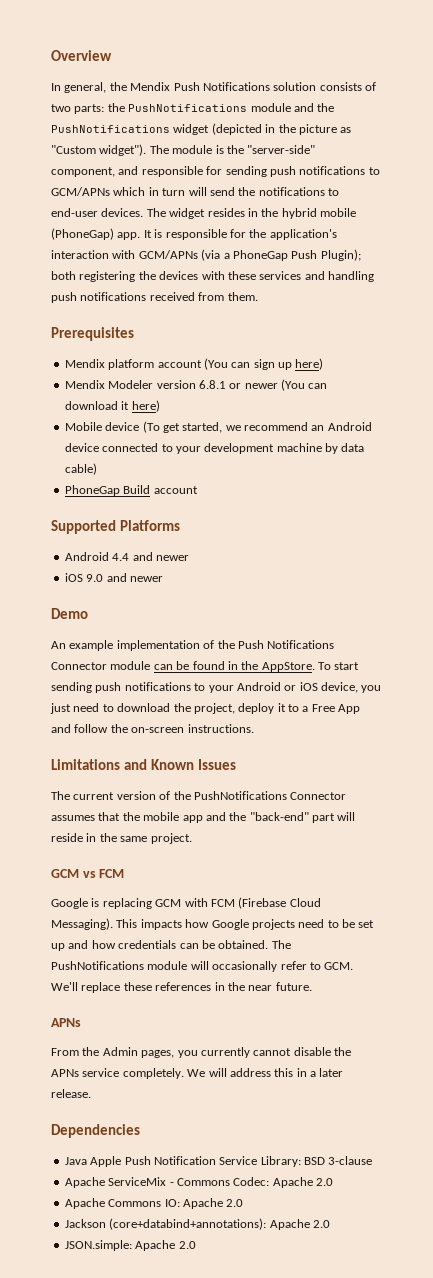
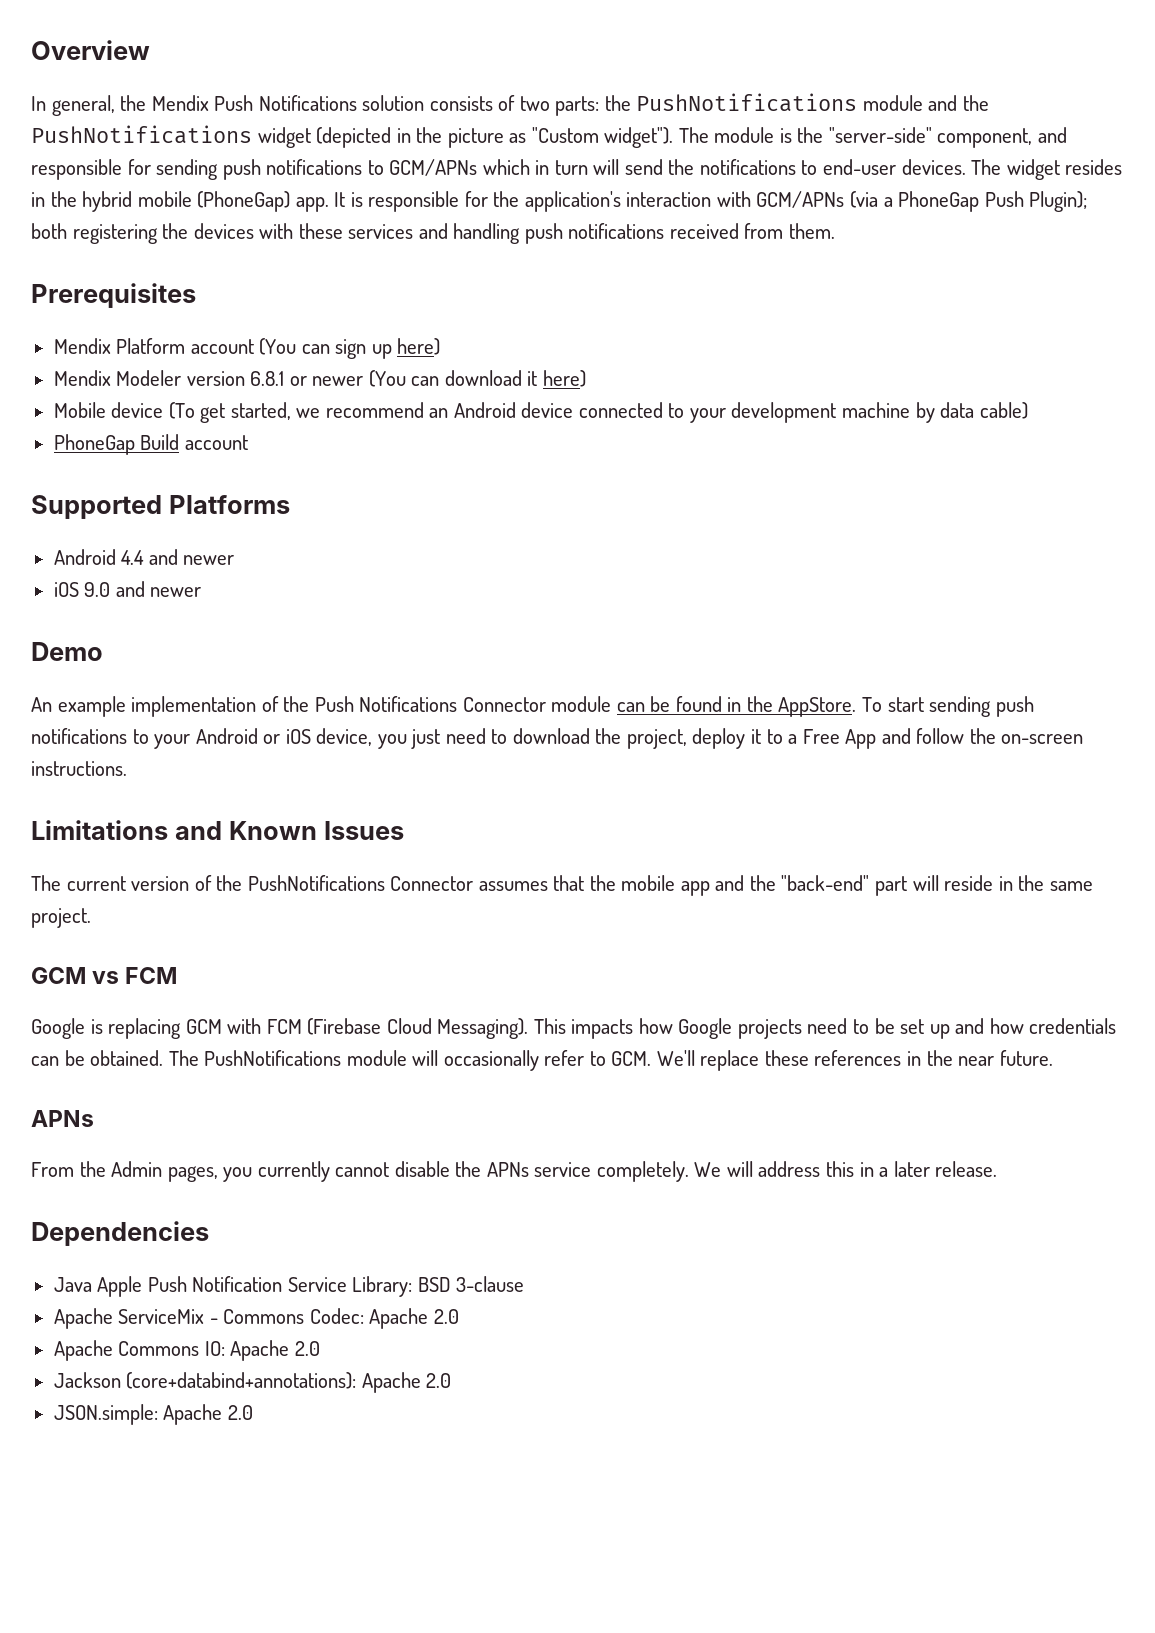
[108,359,155,370] platform -> [116,338,186,354] Platform

